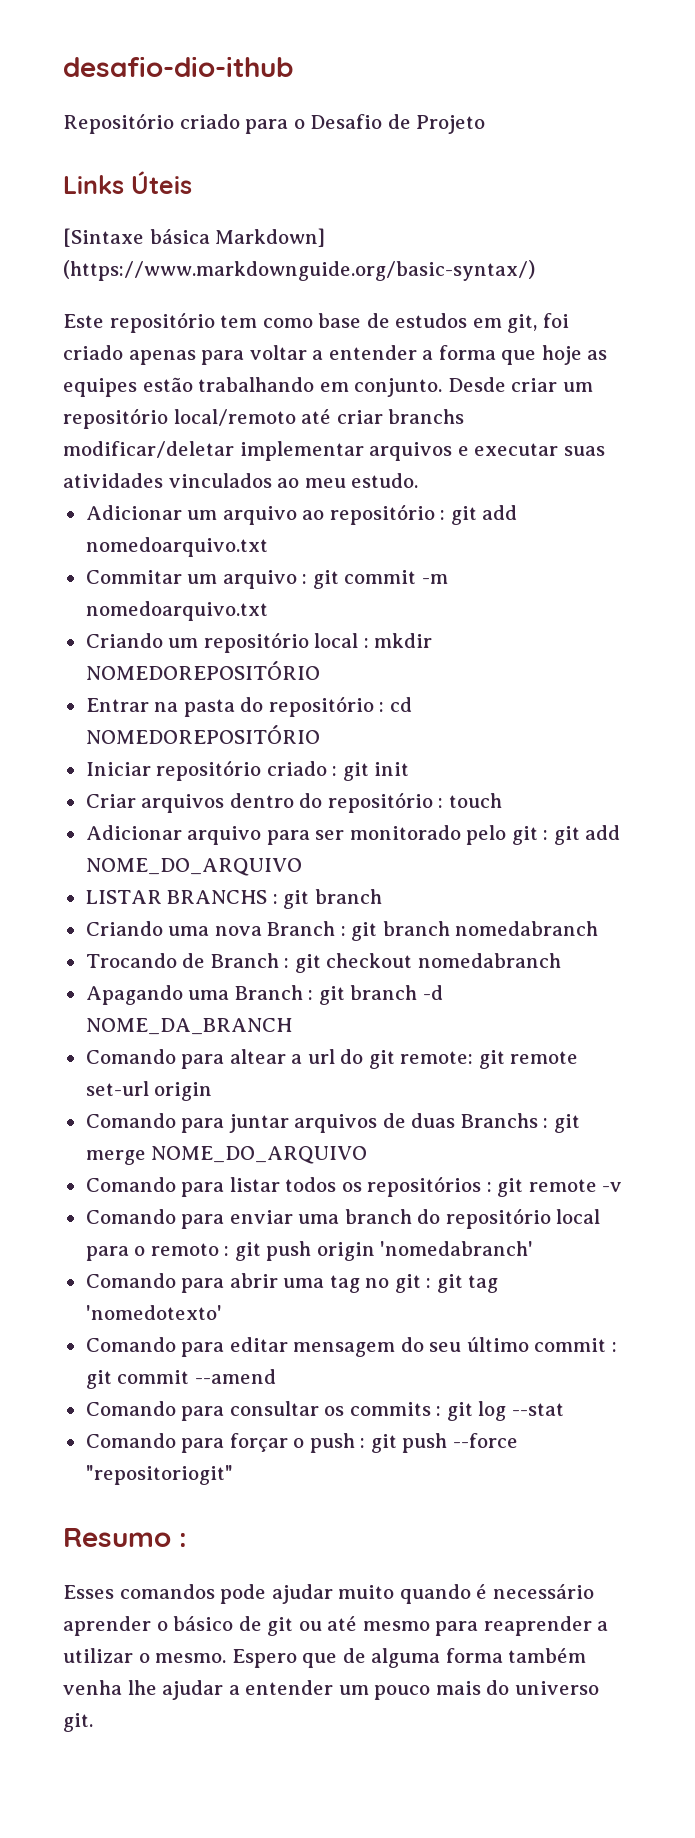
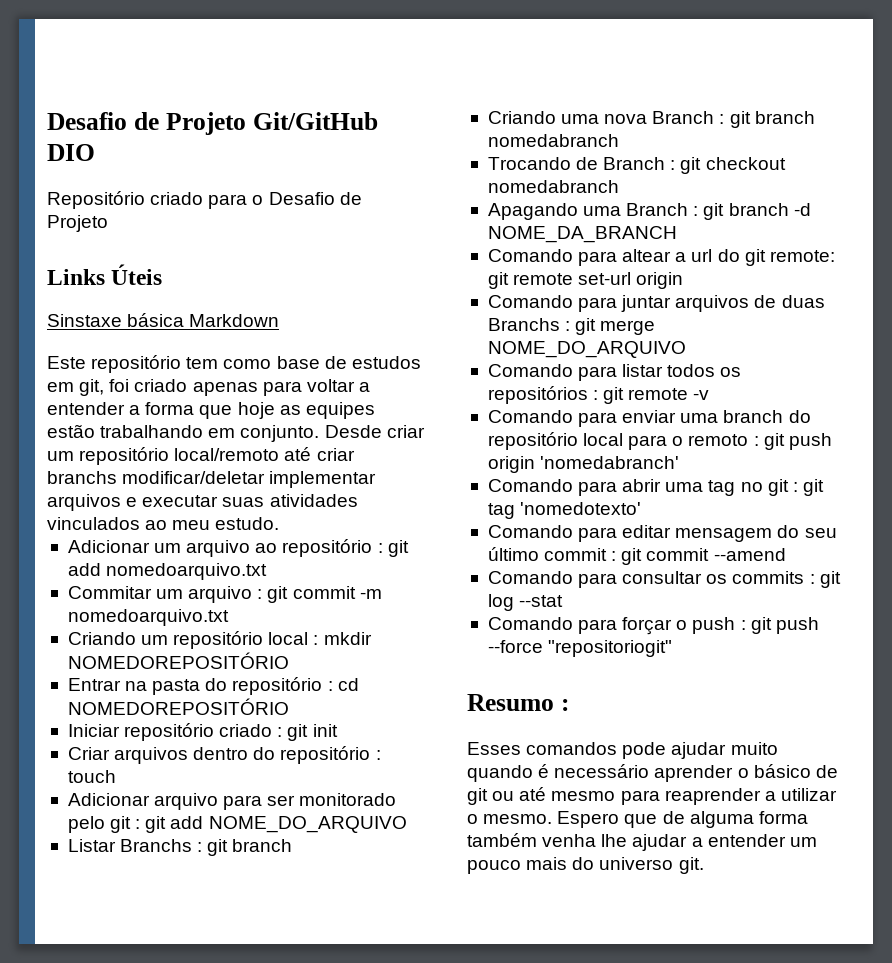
[63,56,293,77] desafio-dio-ithub -> [47,112,378,135] [47,144,95,161] Desafio de Projeto Git/GitHub DIO
[63,228,326,247] [63,260,535,281] [Sintaxe básica Markdown] (https://www.markdownguide.org/basic-syntax/) -> [47,313,280,327] Sinstaxe básica Markdown
[85,890,268,904] LISTAR BRANCHS -> [67,839,193,852] Listar Branchs

